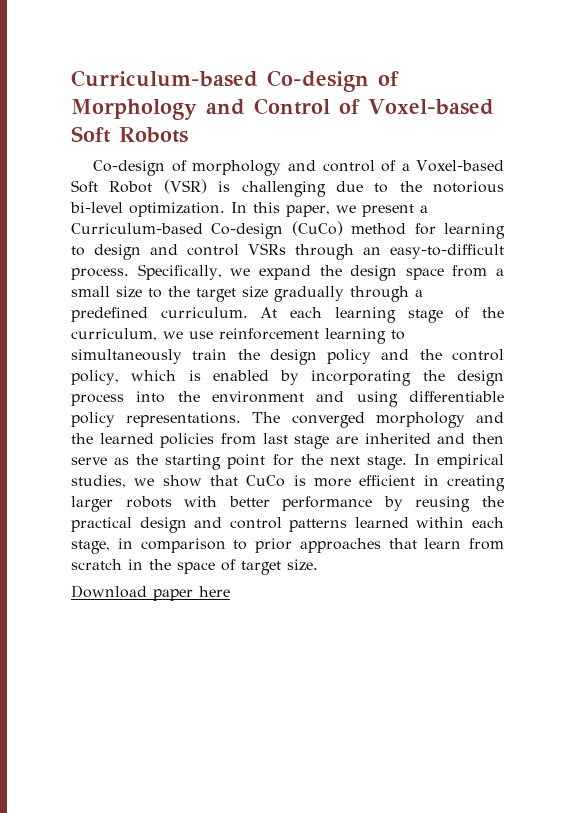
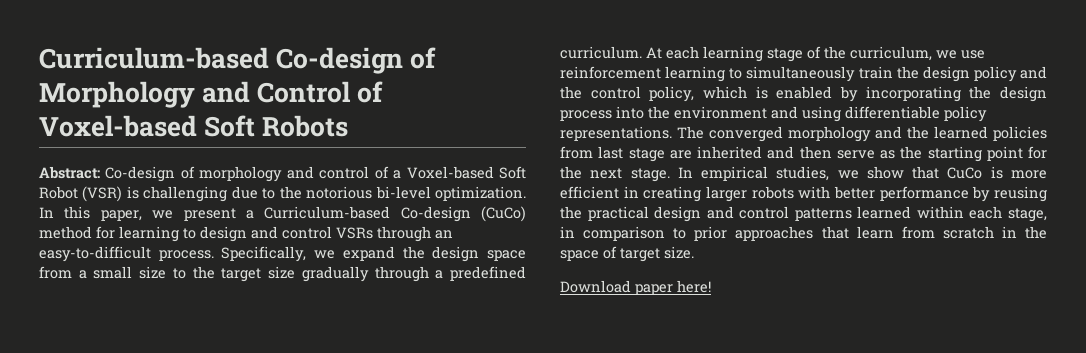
(188, 135) none -> [39,166,100,179] Abstract:
[199,586,230,597] here -> [677,280,711,293] here!

